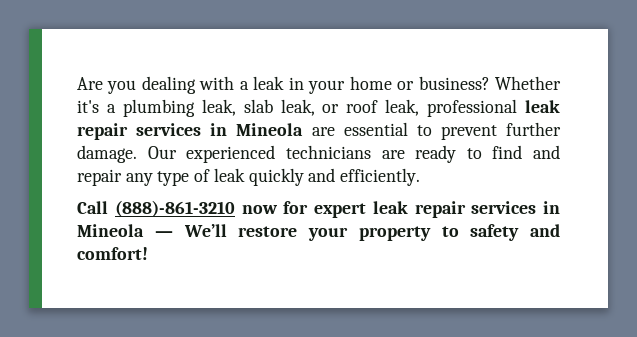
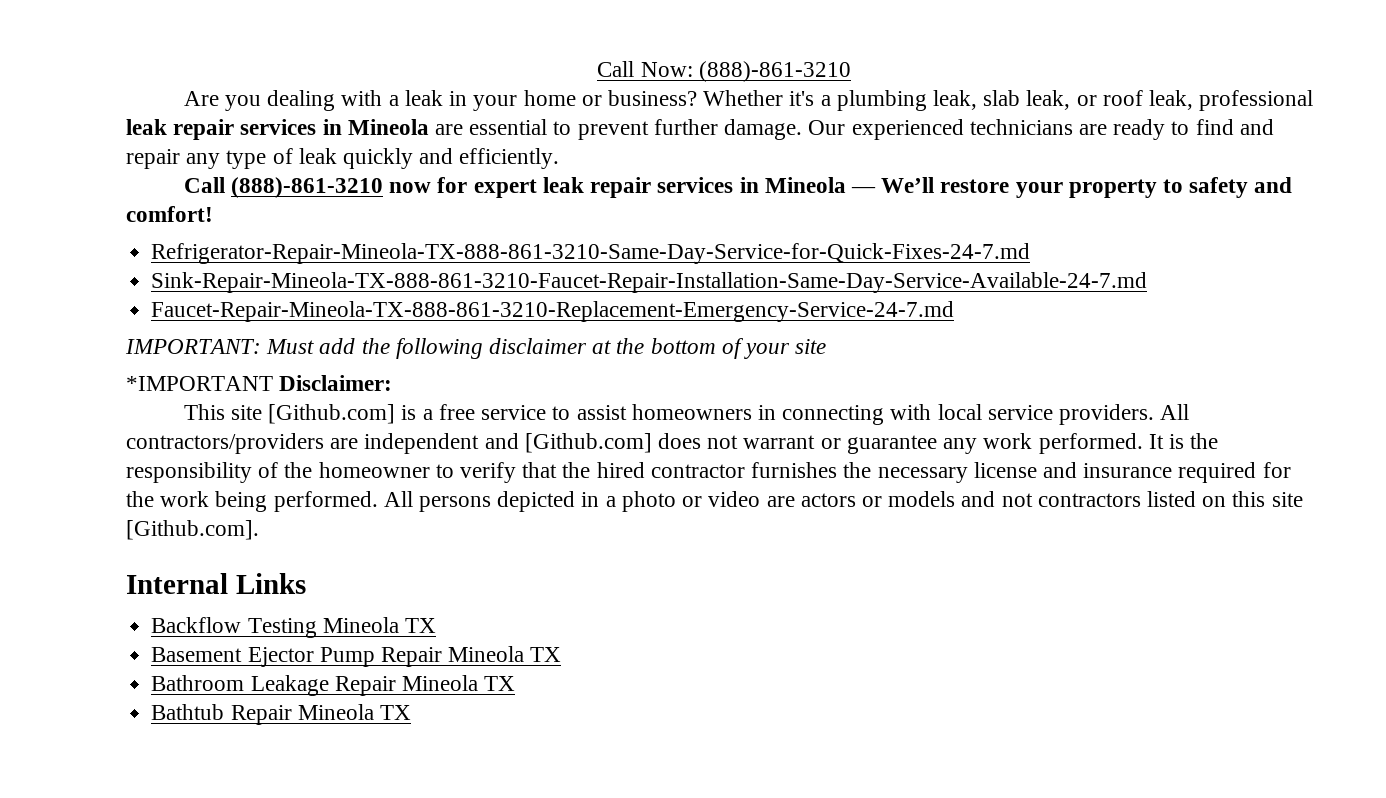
(77, 83) none -> [597,61,851,82] Call Now: (888)-861-3210 //
(148, 253) none -> [151,243,1031,264] [151,272,1148,293] [151,301,955,322] [125,338,827,359] [126,375,393,391] [183,404,1190,425] [126,433,1219,454] [126,462,1291,483] [126,491,1303,512] [126,520,259,540] [126,573,306,594] [151,617,436,638] [151,646,562,667] [151,675,516,696] [151,704,411,725] // Refrigerator-Repair-Mineola-TX-888-861-3210-Same-Day-Service-for-Quick-Fixes-24-7.md // Sink-Repair-Mineola-TX-888-861-3210-Faucet-Repair-Installation-Same-Day-Service-Available-24-7.md // Faucet-Repair-Mineola-TX-888-861-3210-Replacement-Emergency-Service-24-7.md // IMPORTANT: Must add the following disclaimer at the bottom of your site // *IMPORTANT Disclaimer: // This site [Github.com] is a free service to assist homeowners in connecting with local service providers. All contractors/providers are independent and [Github.com] does not warrant or guarantee any work performed. It is the responsibility of the homeowner to verify that the hired contractor furnishes the necessary license and insurance required for the work being performed. All persons depicted in a photo or video are actors or models and not contractors listed on this site [Github.com]. // Internal Links // Backflow Testing Mineola TX // Basement Ejector Pump Repair Mineola TX // Bathroom Leakage Repair Mineola TX // Bathtub Repair Mineola TX

